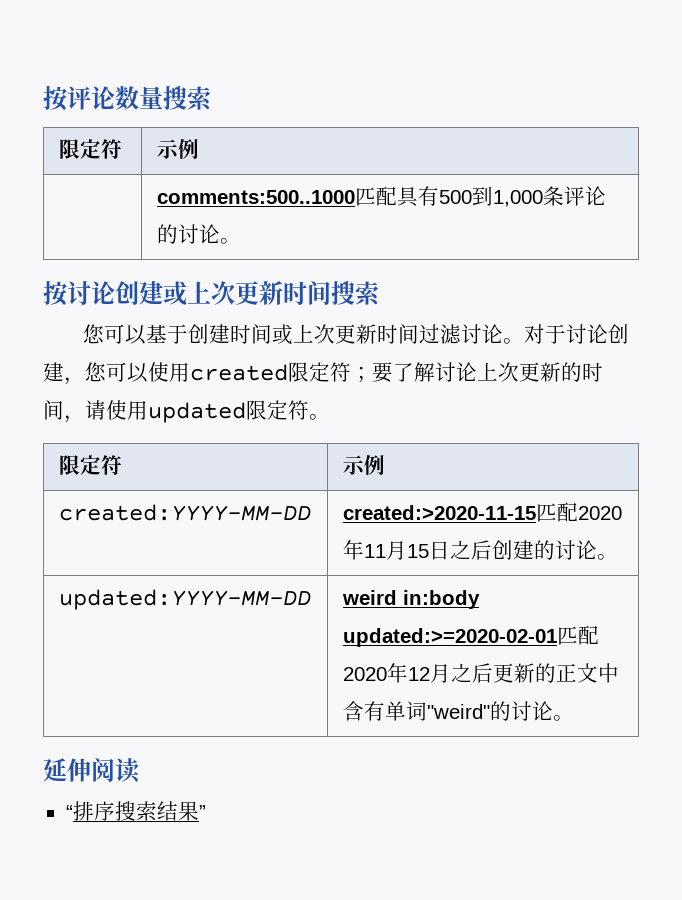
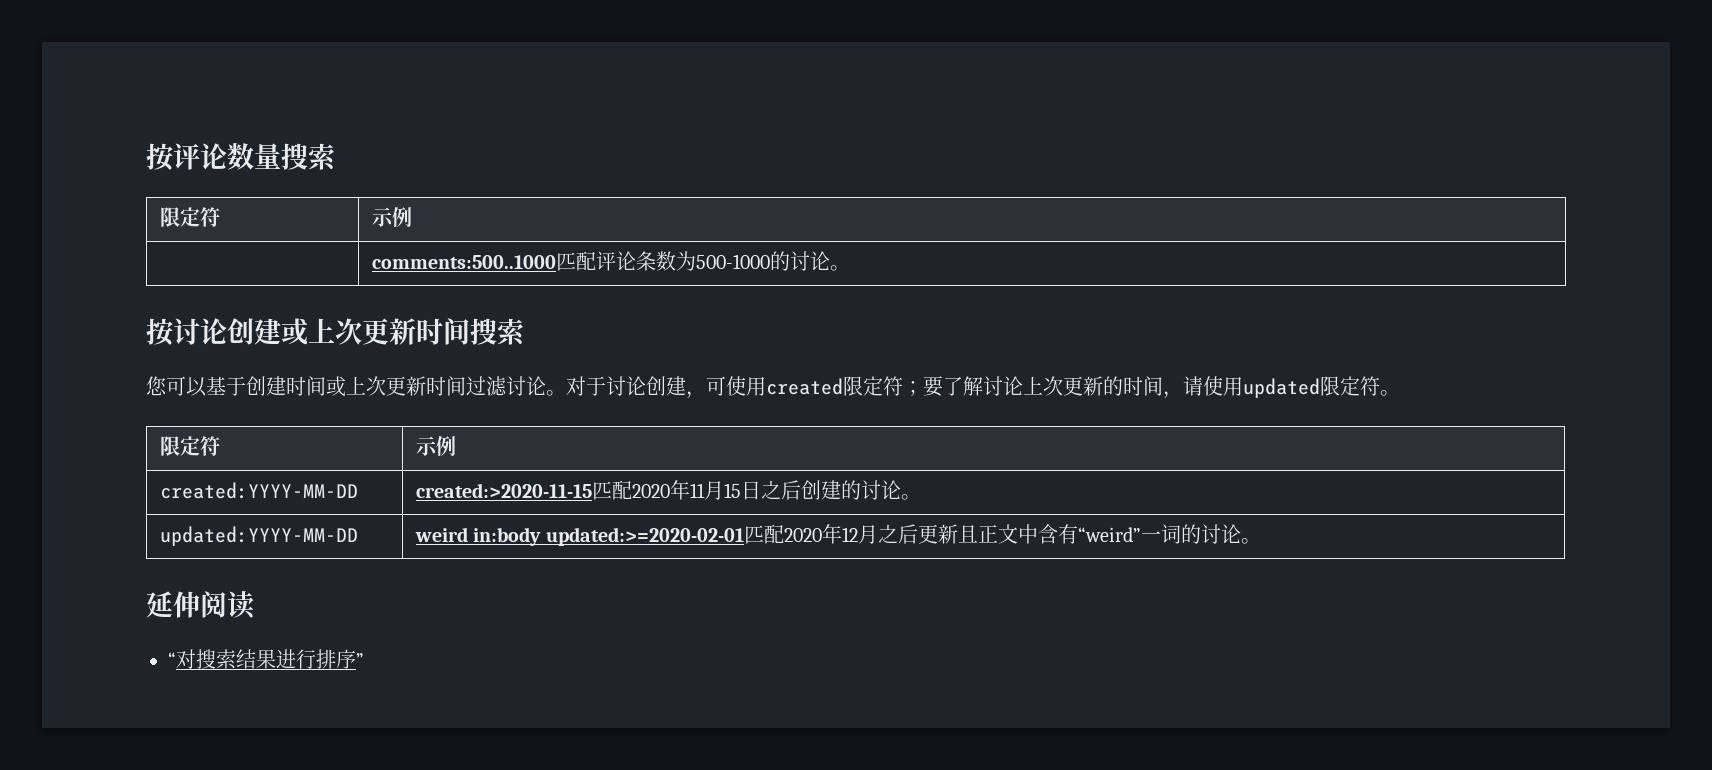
[396,186,606,207] 具有500到1,000条评论 -> [596,251,771,271] 评论条数为500-1000
[85,362,148,383] 您可以 -> [706,376,726,396] 可
[534,663,556,683] 的 -> [957,525,978,543] 且
[384,701,490,721] 单词"weird" -> [1077,524,1181,544] “weird”一词
[72,801,115,821] 排序 -> [176,649,196,669] 对
(199, 811) none -> [276,649,356,669] 进行排序

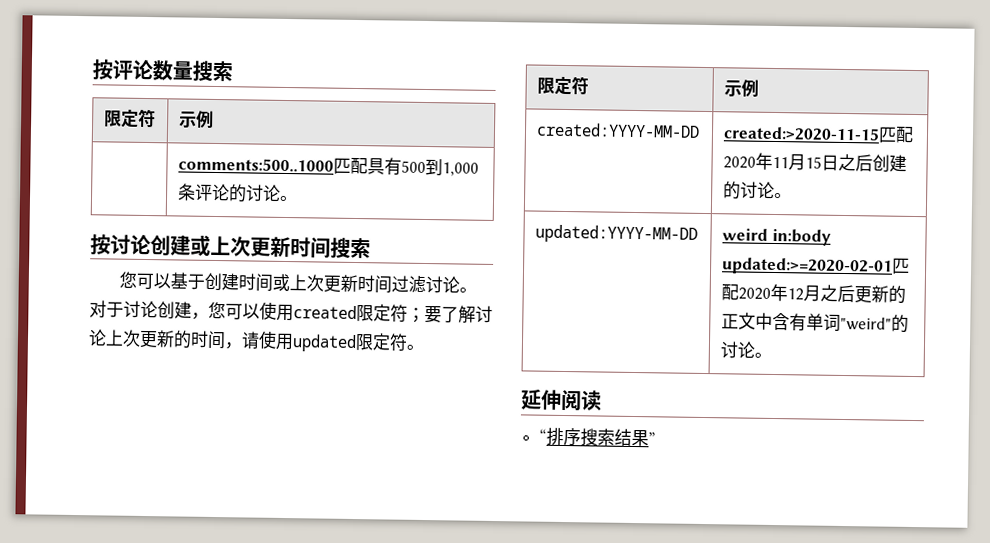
[596,251,771,271] 评论条数为500-1000 -> [367,157,480,177] [177,183,231,202] 具有500到1,000条评论
[706,376,726,396] 可 -> [208,301,260,320] 您可以
[957,525,978,543] 且 -> [888,285,907,304] 的
[1077,524,1181,544] “weird”一词 -> [806,313,893,331] 单词"weird"
[176,649,196,669] 对 -> [545,427,581,447] 排序
[276,649,356,669] 进行排序 -> (649, 438) none

